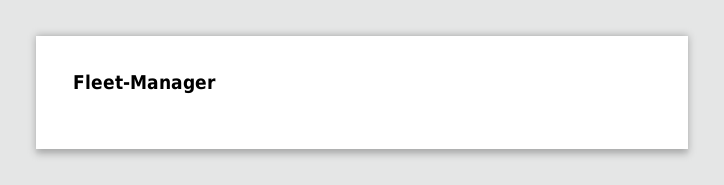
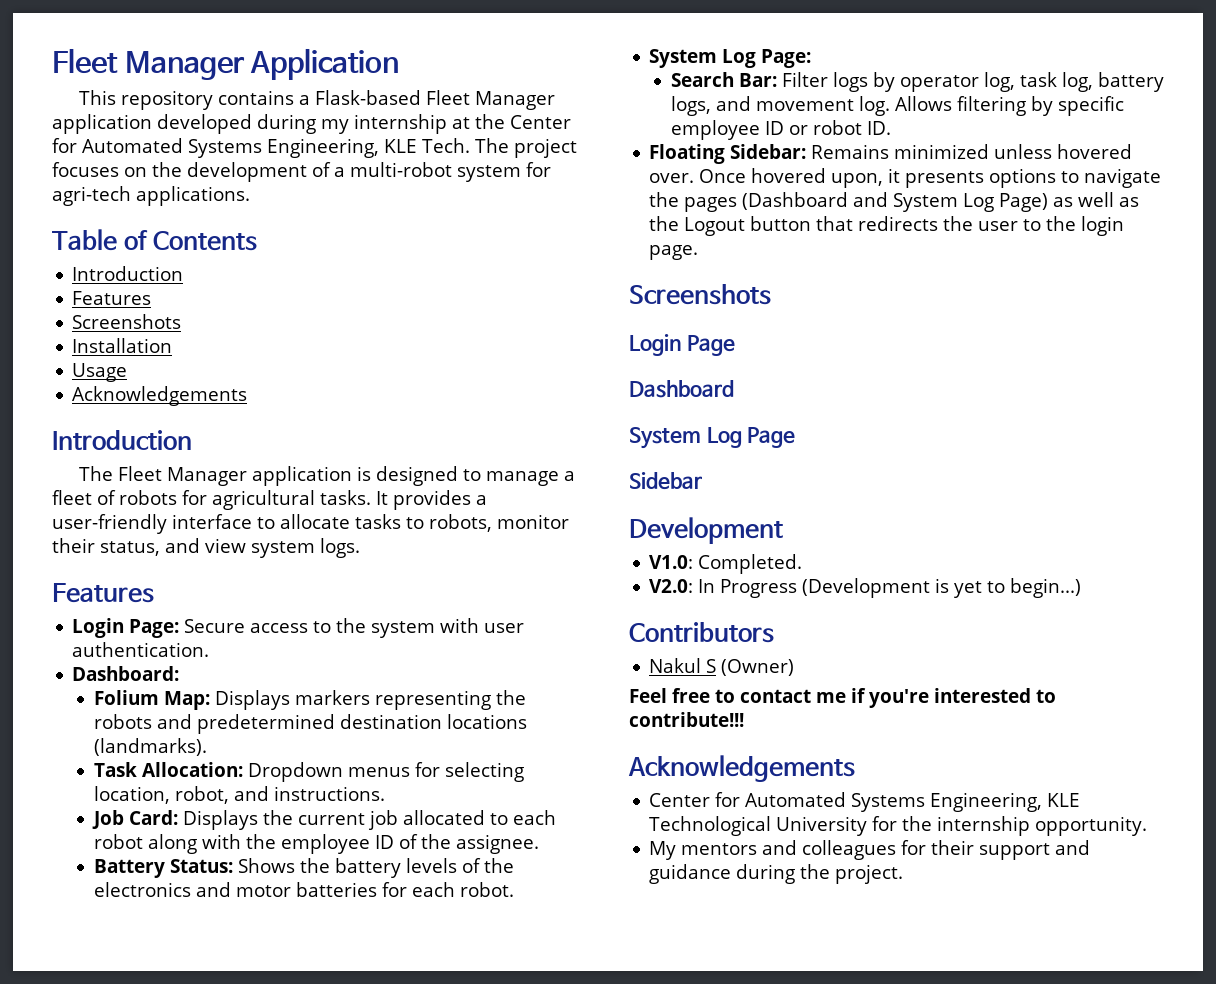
[73,74,216,94] Fleet-Manager -> [52,48,400,80] [79,90,556,110] [52,114,571,134] [52,138,577,158] [52,162,551,182] [52,186,250,206] [52,229,258,251] [72,266,184,281] [72,291,152,305] [72,314,182,329] [72,338,173,353] [72,363,128,382] [72,386,248,406] [52,430,192,450] [79,466,576,486] [52,490,487,510] [52,514,569,534] [52,538,360,558] [52,583,154,603] [72,618,525,638] [72,642,210,657] [72,666,180,681] [93,690,526,710] [93,714,527,734] [93,738,207,756] [93,762,524,782] [93,786,385,804] [91,810,556,830] [93,834,539,854] [93,858,514,878] [93,882,514,897] [649,49,812,68] [670,72,1164,92] [670,96,1124,116] [670,120,891,140] [649,144,1133,164] [649,168,1162,188] [649,192,1140,212] [649,216,1125,236] [649,245,699,260] [629,284,771,305] [629,334,735,356] [629,380,734,398] [629,427,796,449] [629,472,702,490] [629,517,783,544] [649,554,803,574] [649,578,1082,598] [629,622,774,643] [649,658,795,676] [629,688,1056,708] [629,712,744,727] [628,755,855,782] [649,792,1081,812] [649,816,1148,836] [649,840,1091,860] [649,864,904,884] Fleet Manager Application // This repository contains a Flask-based Fleet Manager application developed during my internship at the Center for Automated Systems Engineering, KLE Tech. The project focuses on the development of a multi-robot system for agri-tech applications. // Table of Contents // Introduction // Features // Screenshots // Installation // Usage // Acknowledgements // Introduction // The Fleet Manager application is designed to manage a fleet of robots for agricultural tasks. It provides a user-friendly interface to allocate tasks to robots, monitor their status, and view system logs. // Features // Login Page: Secure access to the system with user authentication. // Dashboard: // Folium Map: Displays markers representing the robots and predetermined destination locations (landmarks). // Task Allocation: Dropdown menus for selecting location, robot, and instructions. // Job Card: Displays the current job allocated to each robot along with the employee ID of the assignee. // Battery Status: Shows the battery levels of the electronics and motor batteries for each robot. // System Log Page: // Search Bar: Filter logs by operator log, task log, battery logs, and movement log. Allows filtering by specific employee ID or robot ID. // Floating Sidebar: Remains minimized unless hovered over. Once hovered upon, it presents options to navigate the pages (Dashboard and System Log Page) as well as the Logout button that redirects the user to the login page. // Screenshots // Login Page // Dashboard // System Log Page // Sidebar // Development // V1.0: Completed. // V2.0: In Progress (Development is yet to begin...) // Contributors // Nakul S (Owner) // Feel free to contact me if you're interested to contribute!!! // Acknowledgements // Center for Automated Systems Engineering, KLE Technological University for the internship opportunity. // My mentors and colleagues for their support and guidance during the project.

